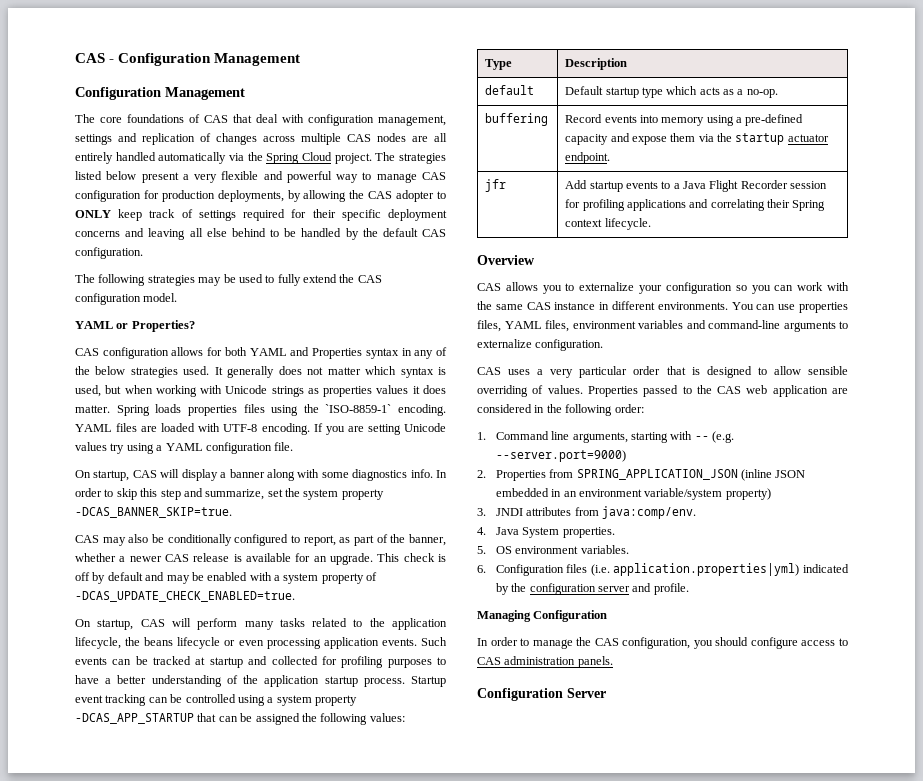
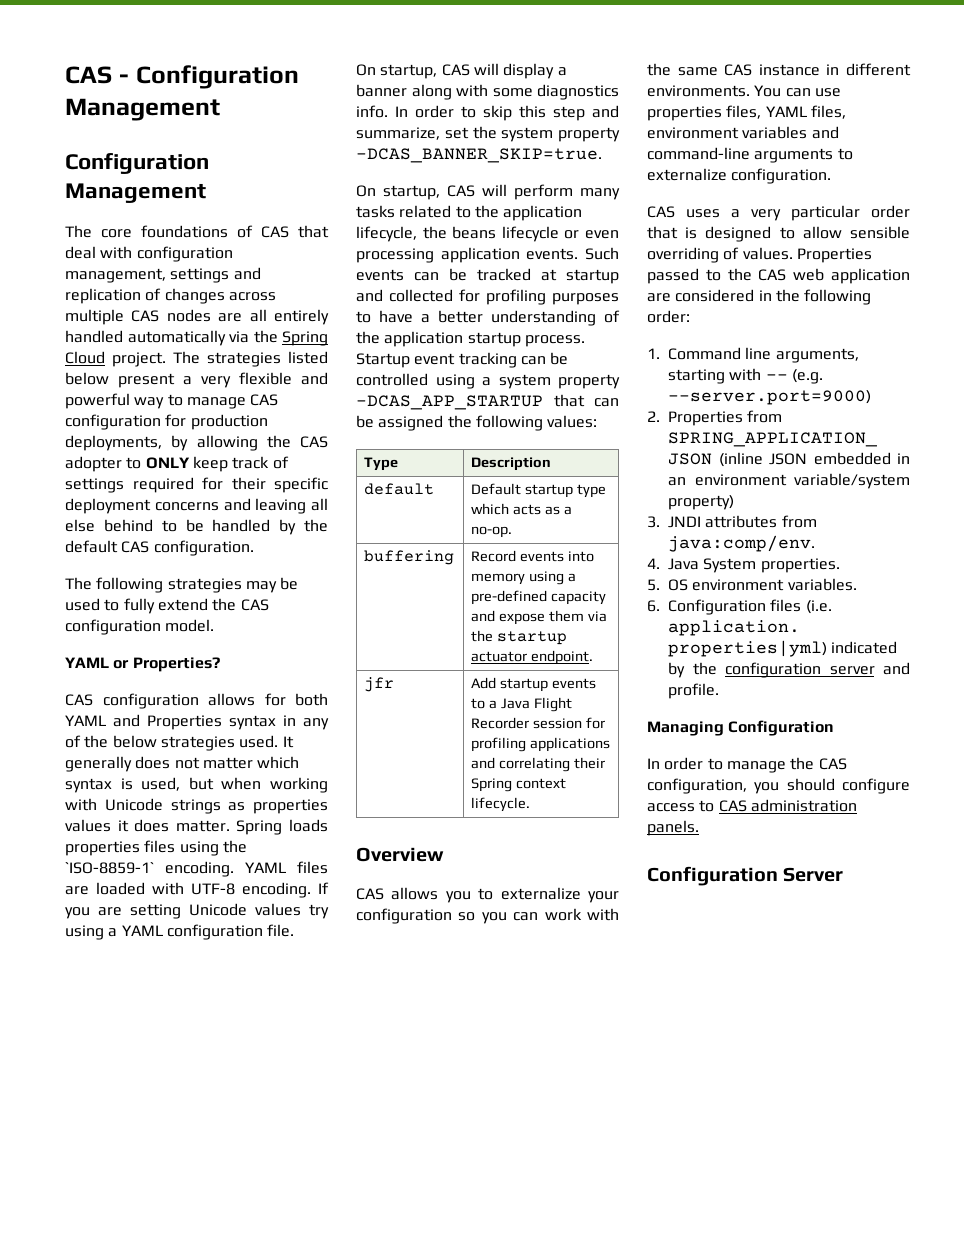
[75,534,447,546] [75,553,446,565] [75,572,378,584] [75,591,295,602] // CAS may also be conditionally configured to report, as part of the banner, whether a newer CAS release is available for an upgrade. This check is off by default and may be enabled with a system property of -DCAS_UPDATE_CHECK_ENABLED=true. -> (602, 155) none

